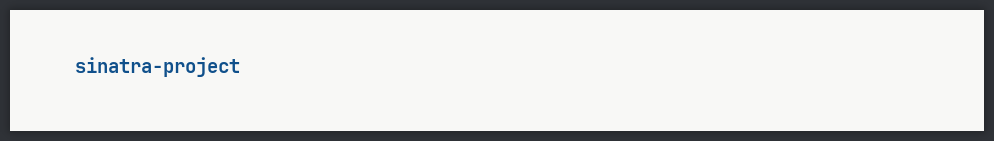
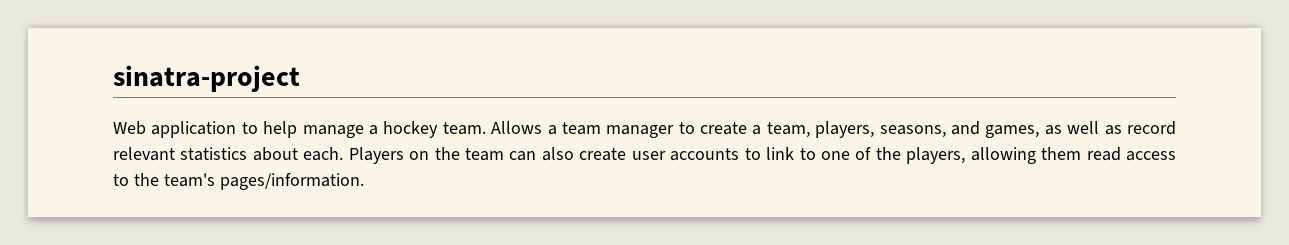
(240, 67) none -> [113,121,1177,138] [113,147,1176,164] [113,173,364,190] // Web application to help manage a hockey team. Allows a team manager to create a team, players, seasons, and games, as well as record relevant statistics about each. Players on the team can also create user accounts to link to one of the players, allowing them read access to the team's pages/information.

